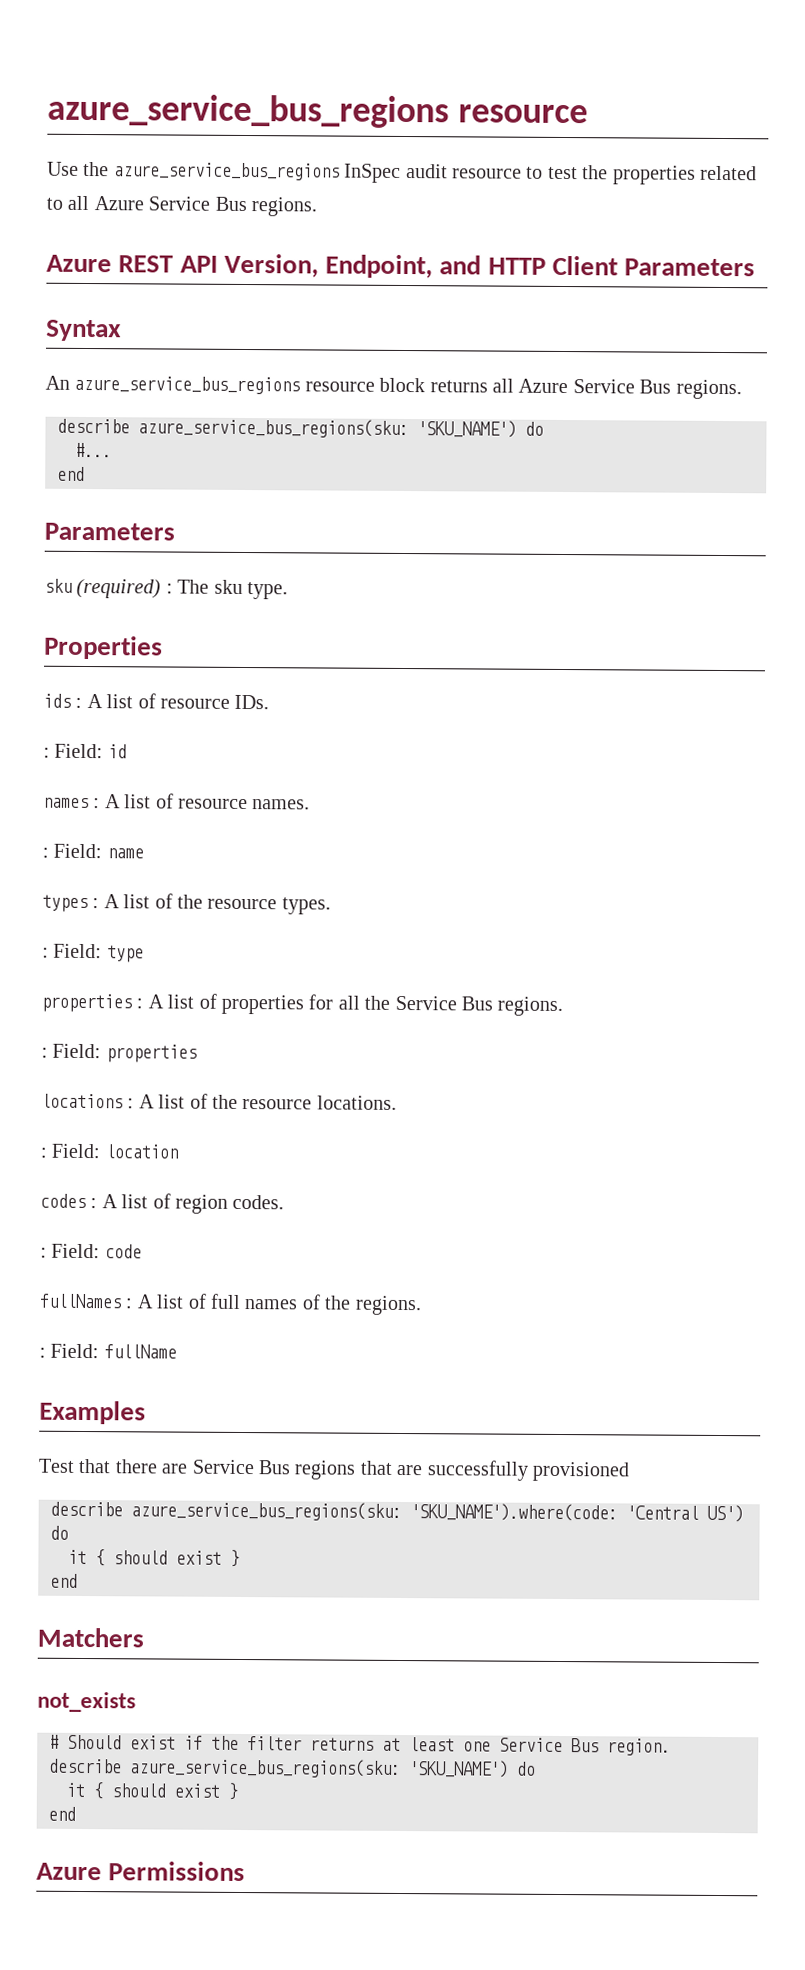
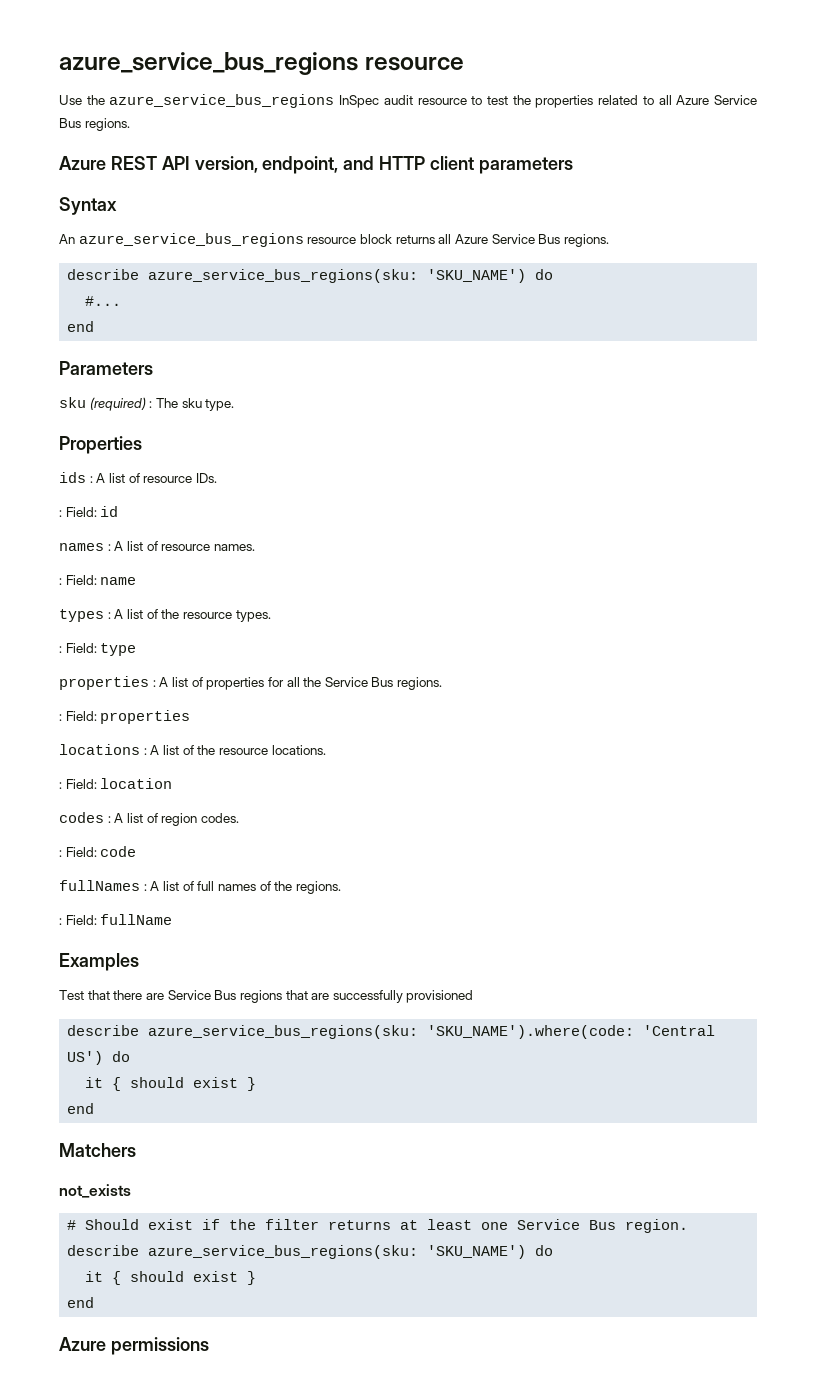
[223,253,756,279] Version, Endpoint, and HTTP Client Parameters -> [194,156,573,174] version, endpoint, and HTTP client parameters
[108,1861,246,1882] Permissions -> [110,1337,209,1355] permissions

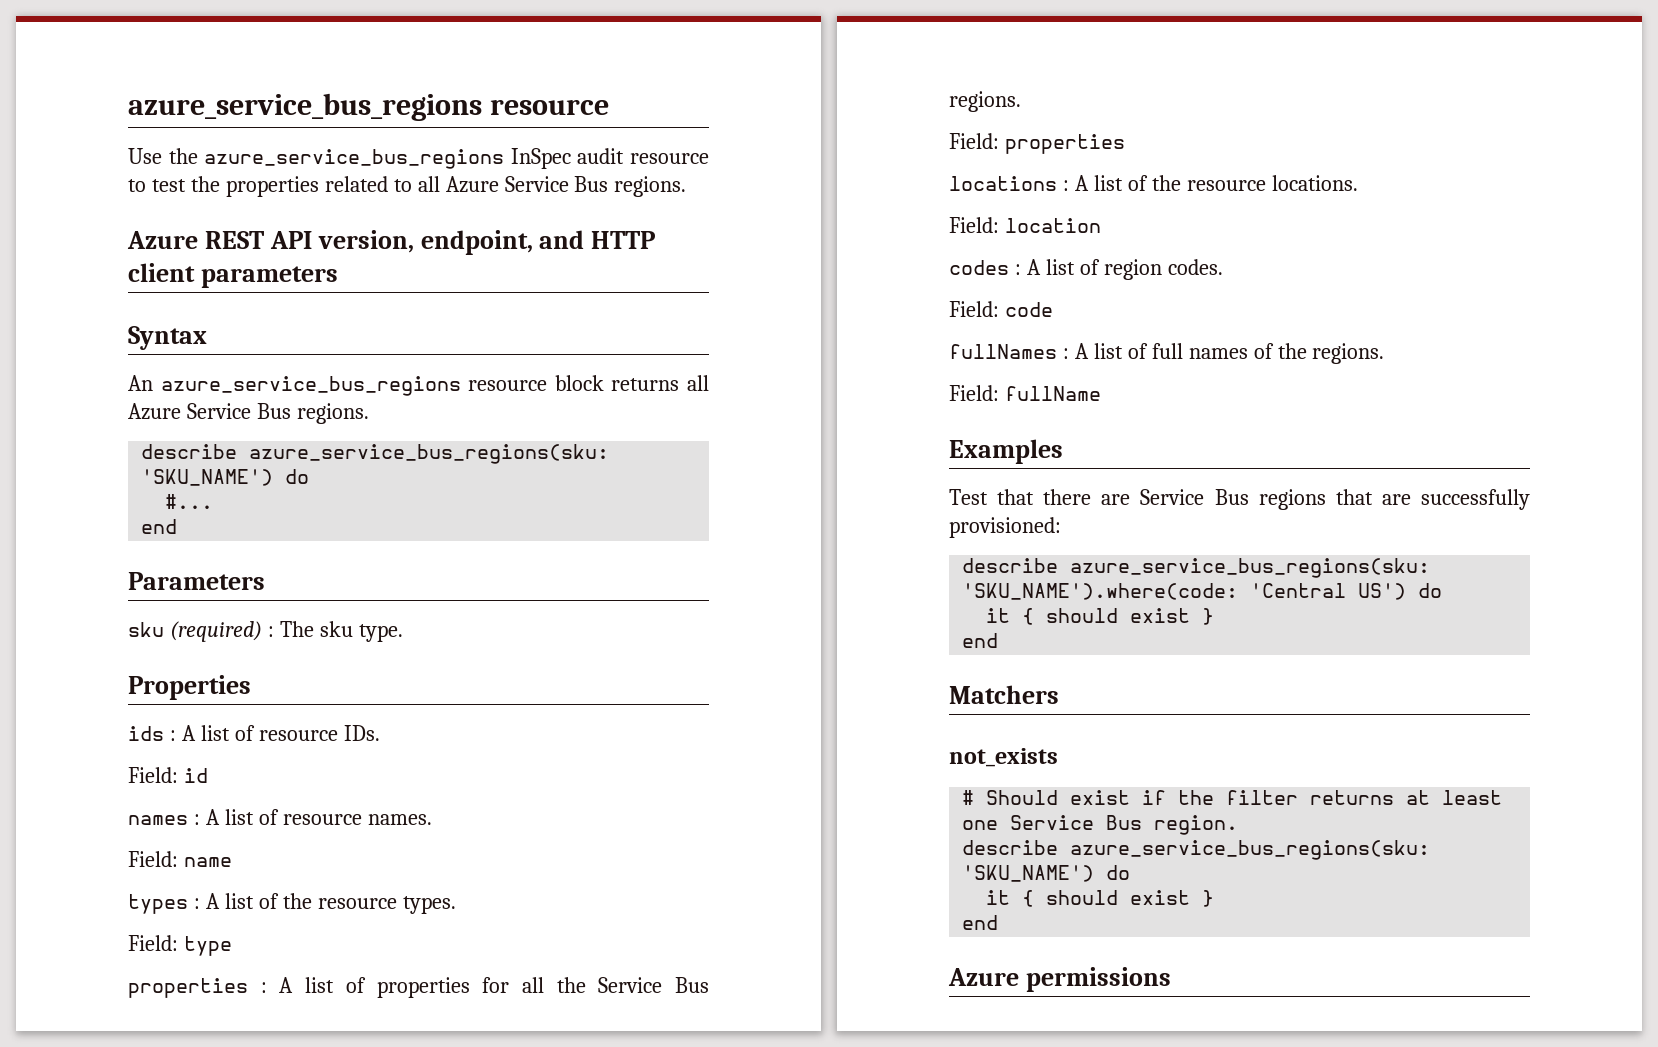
[59,510,62,517] : -> (380, 733) none
[59,578,62,585] : -> (432, 819) none
[59,646,62,653] : -> (456, 905) none
[59,714,62,721] : -> (1021, 101) none
[59,782,62,789] : -> (1358, 183) none
[59,850,62,857] : -> (1223, 267) none
[59,918,62,925] : -> (1385, 353) none
[406,990,474,1003] provisioned -> [949,517,1061,538] provisioned:

